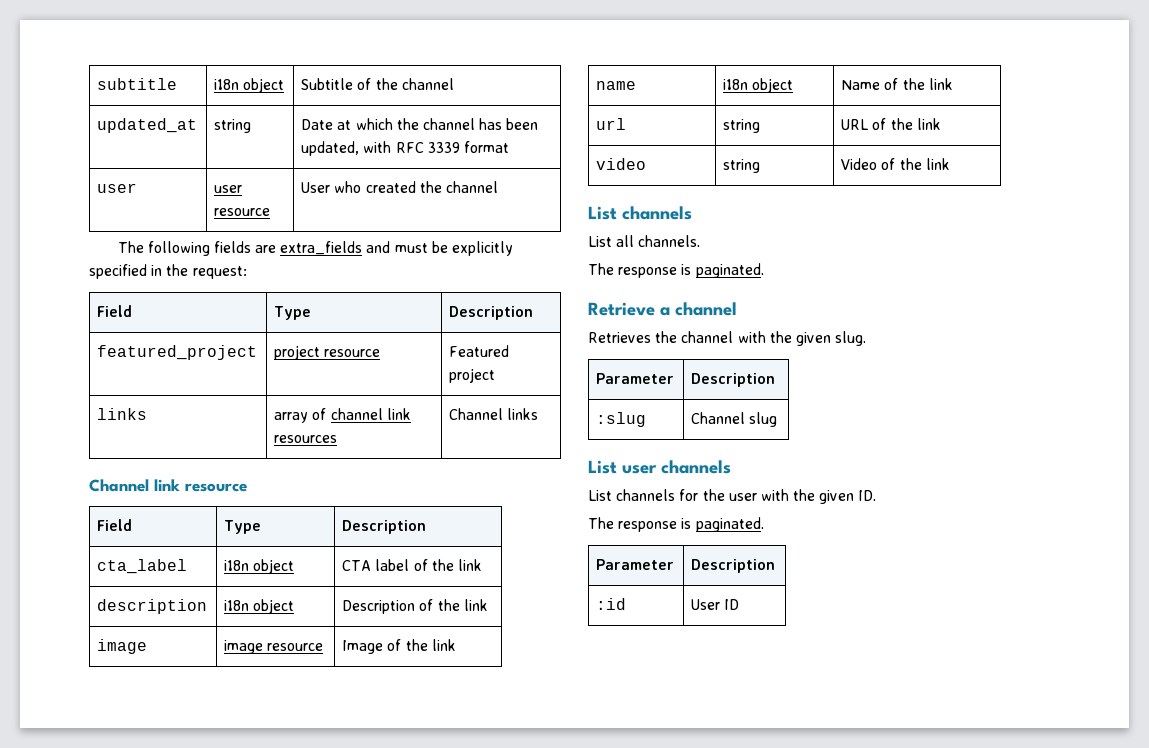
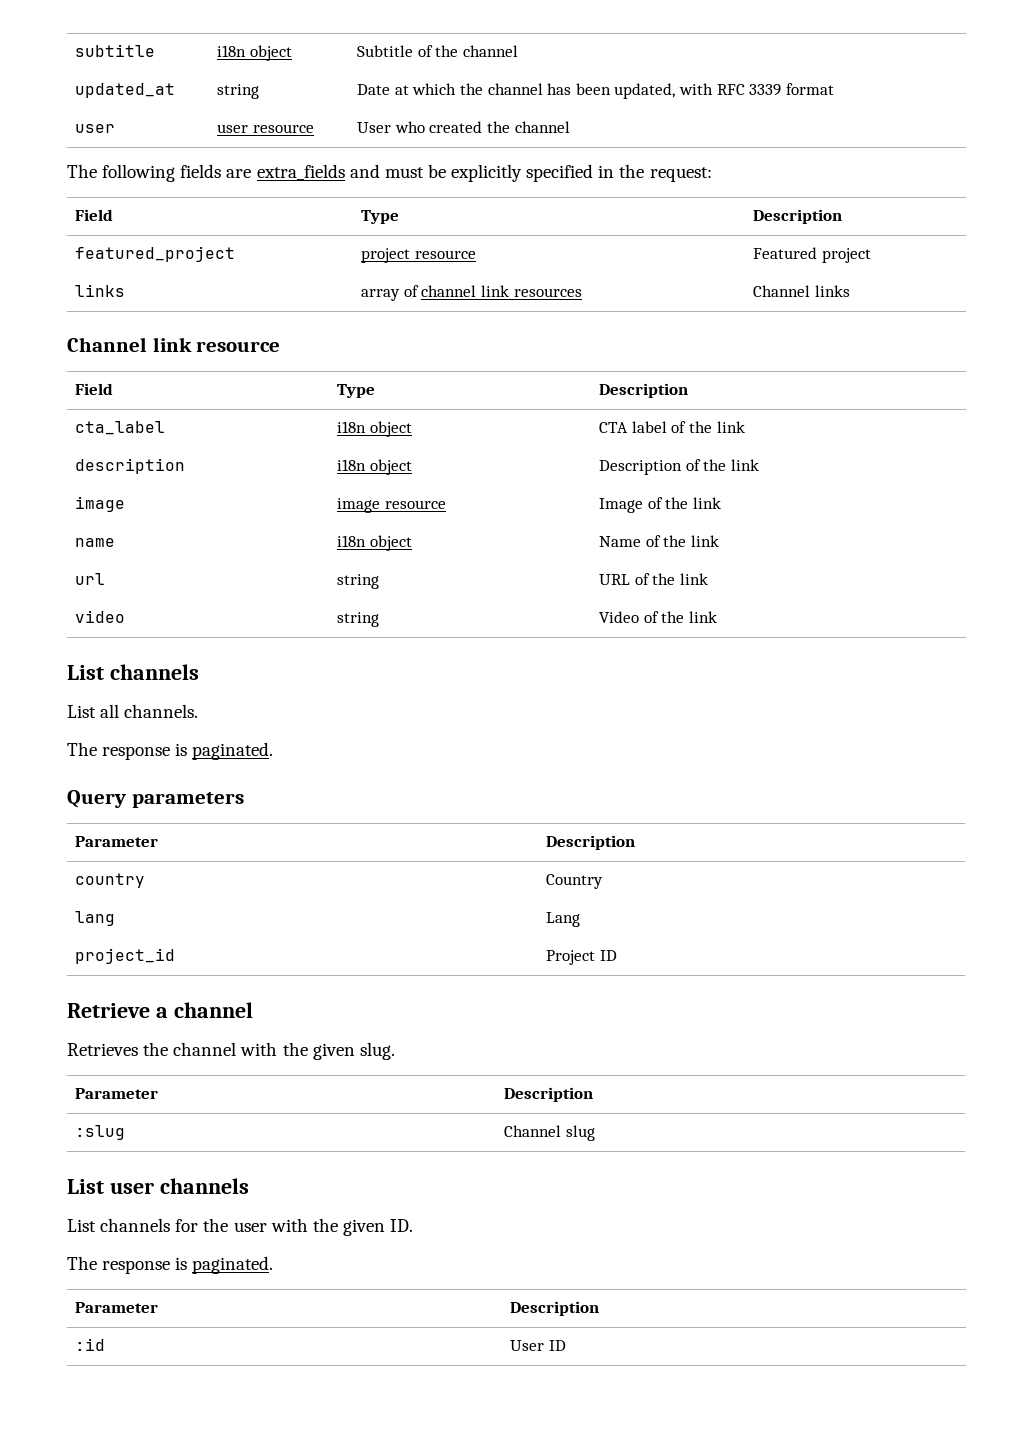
(764, 270) none -> [67,790,244,808] [75,836,159,847] [546,835,636,850] [75,873,146,888] [546,874,604,889] [75,911,116,926] [546,912,581,927] [75,948,176,964] [546,950,617,965] // Query parameters // Parameter | Description // country | Country // lang | Lang // project_id | Project ID

